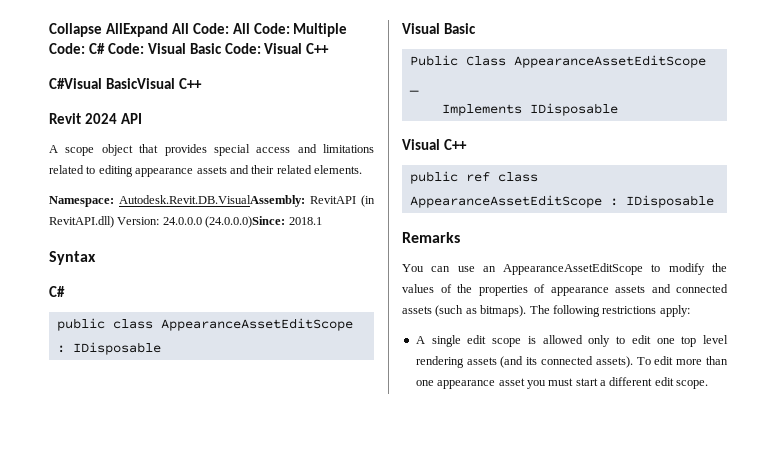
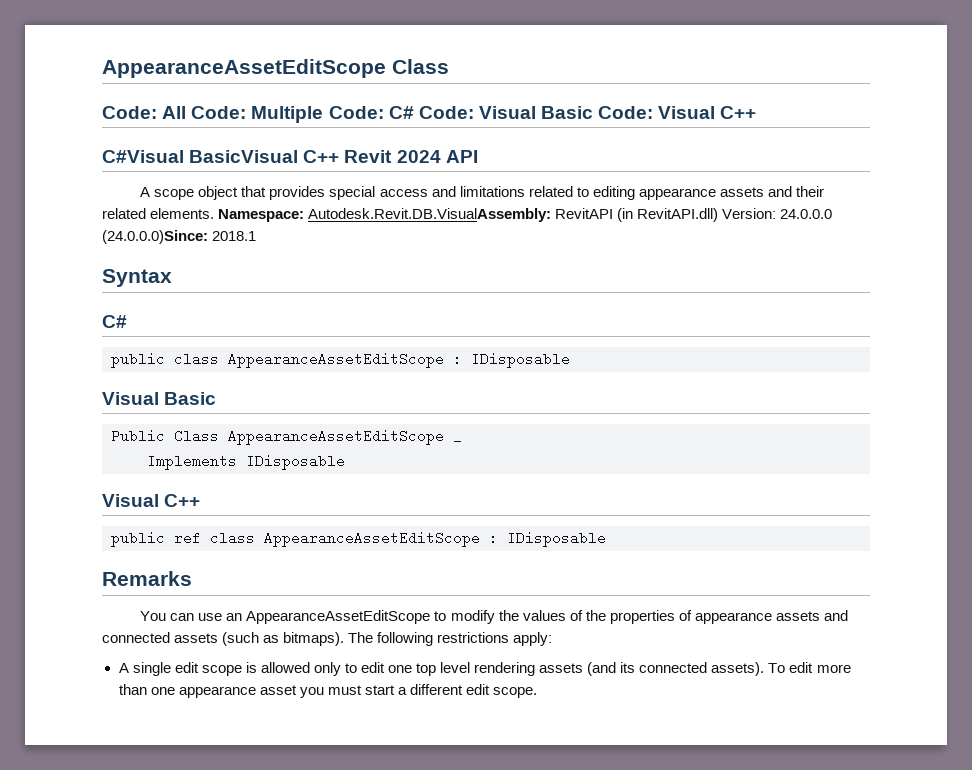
[49,23,189,37] Collapse AllExpand All -> [102,59,449,78] AppearanceAssetEditScope Class //
(202, 83) // -> (340, 156) none
(362, 169) // -> (215, 213) none

